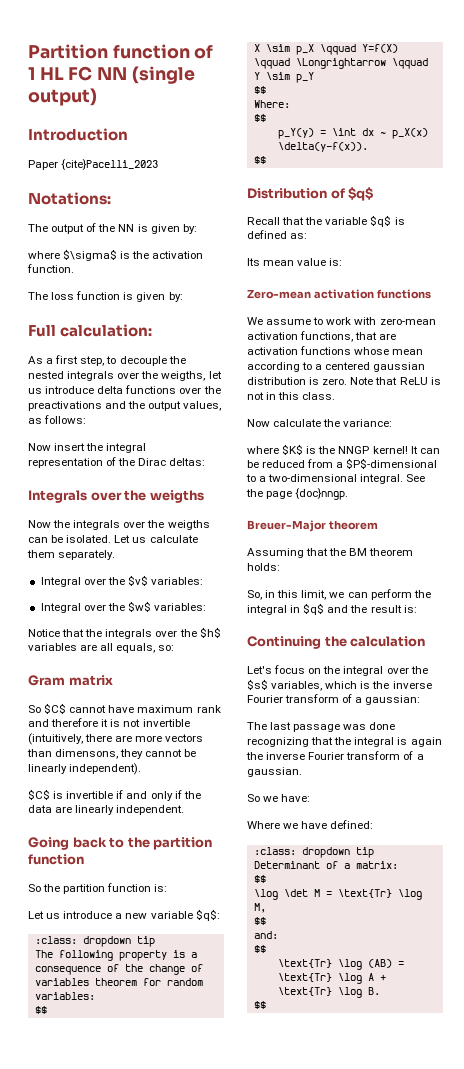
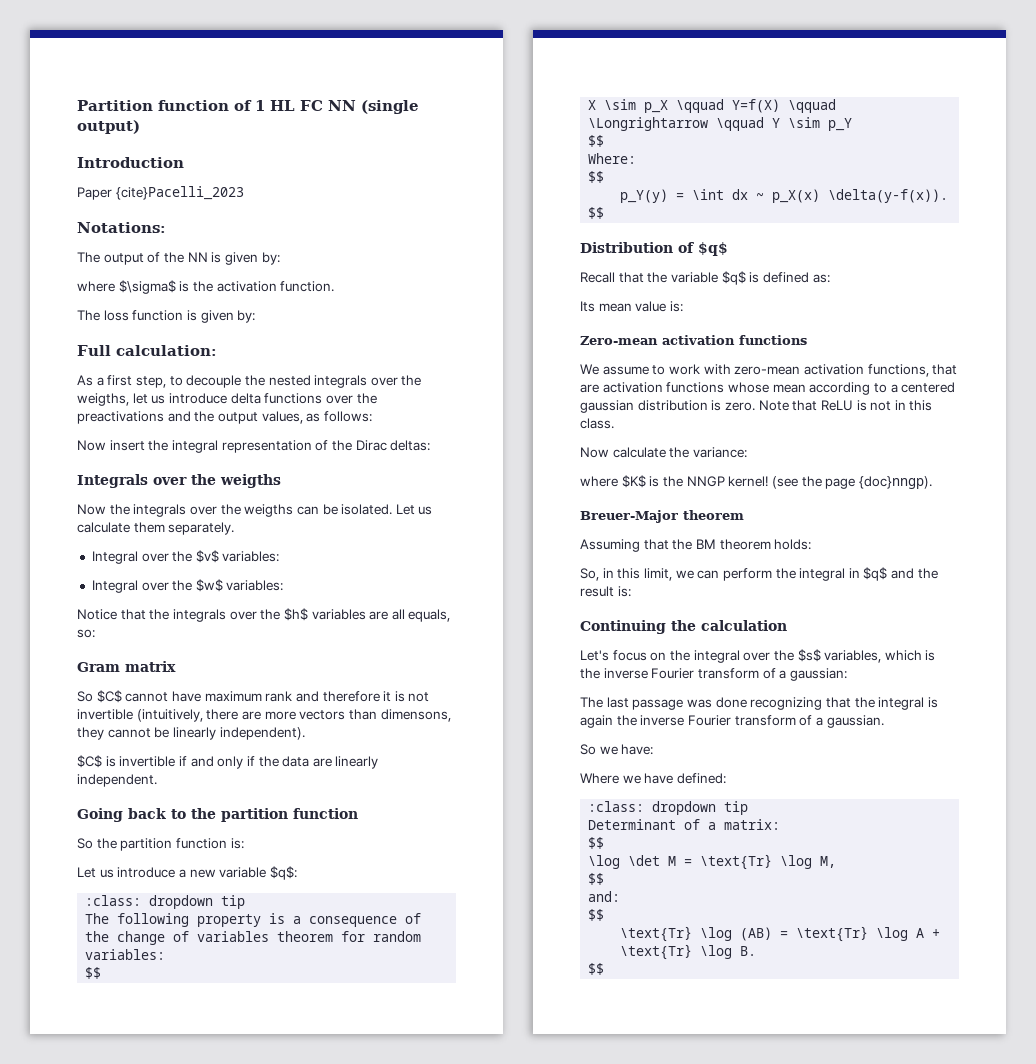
[410,446,440,454] [247,458,438,469] [246,474,426,484] It can be reduced from a $P$-dimensional to a two-dimensional integral. See -> [771,476,798,489] (see
[295,488,349,500] {doc}nngp. -> [858,476,932,489] {doc}nngp).

